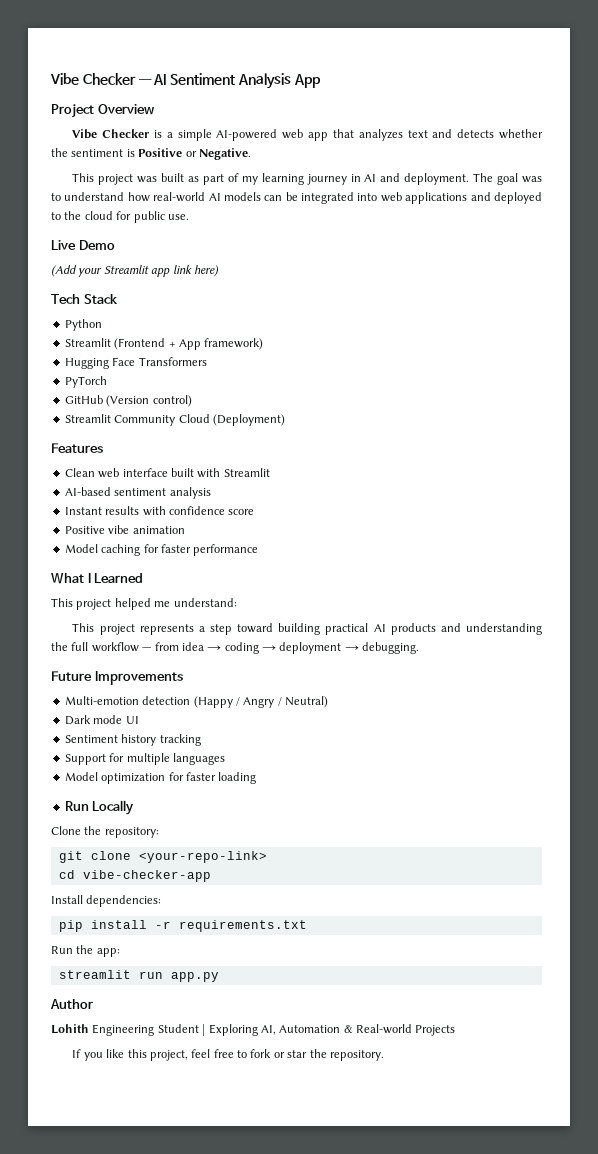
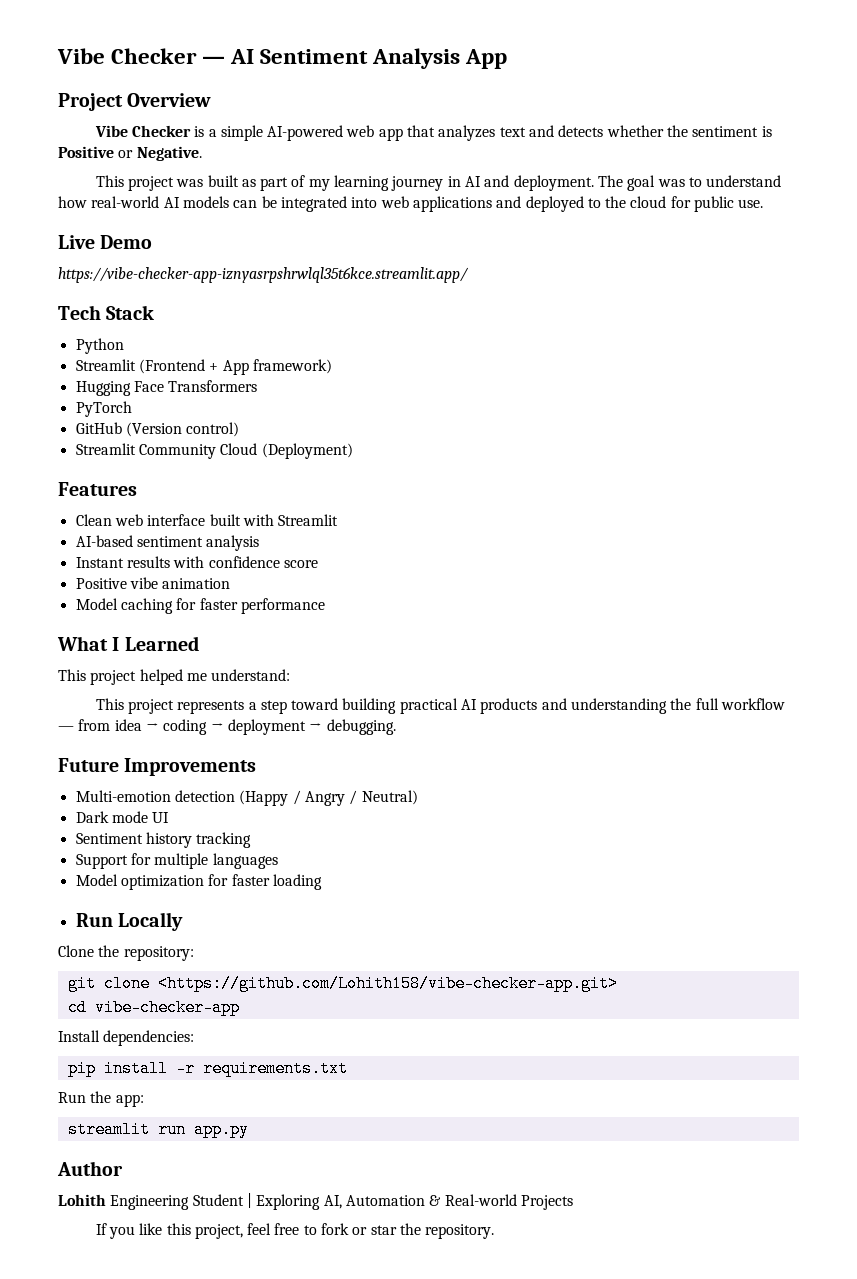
[51,265,219,277] (Add your Streamlit app link here) -> [58,267,469,283] https://vibe-checker-app-iznyasrpshrwlql35t6kce.streamlit.app/
[138,851,267,863] <your-repo-link> -> [157,975,618,992] <https://github.com/Lohith158/vibe-checker-app.git>

